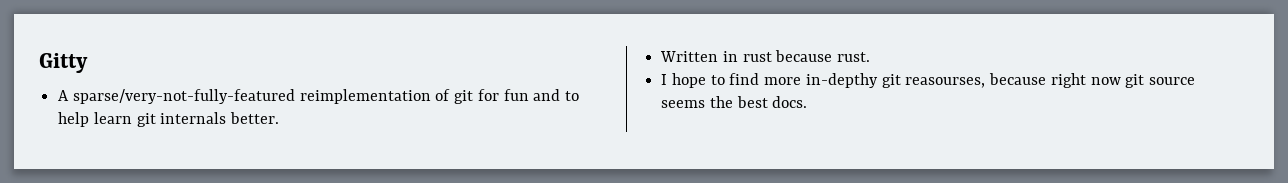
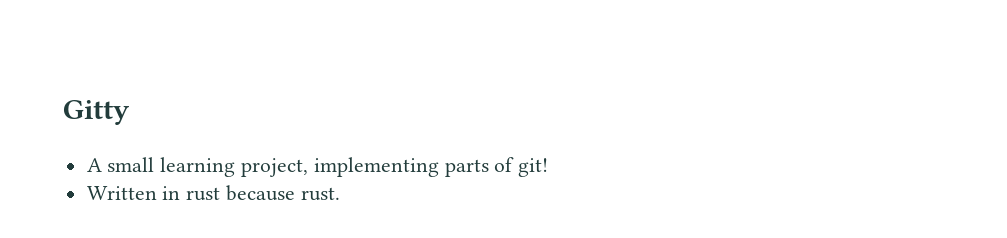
[72,89,580,104] [58,112,280,127] sparse/very-not-fully-featured reimplementation of git for fun and to help learn git internals better. -> [107,157,549,177] small learning project, implementing parts of git!
[661,73,1195,88] [661,96,808,108] // I hope to find more in-depthy git reasourses, because right now git source seems the best docs. -> (340, 194) none

